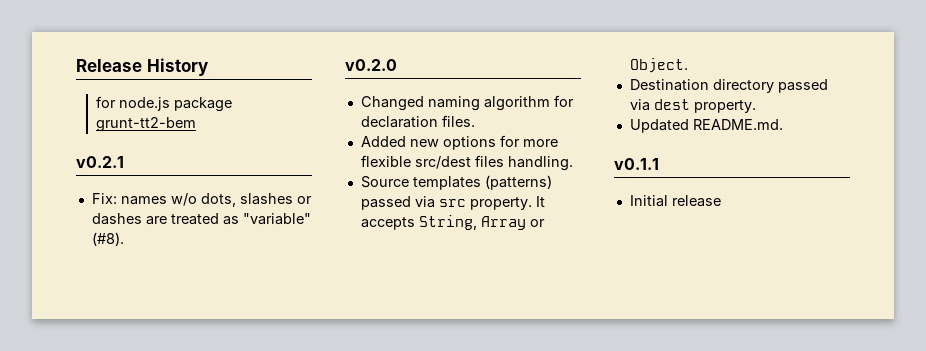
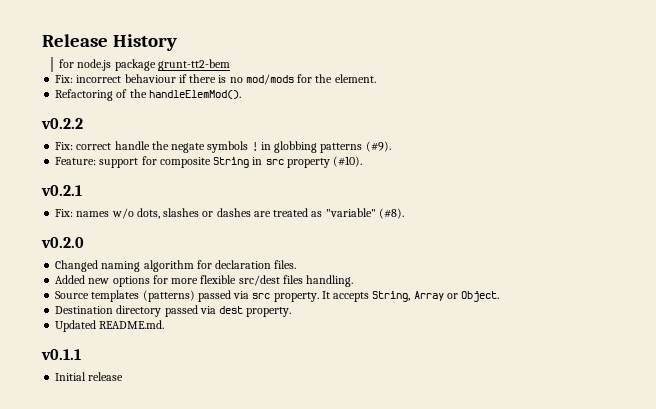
(197, 124) none -> [55,74,376,85] [55,89,241,101] [41,118,83,129] [55,141,391,153] [55,156,363,168] // Fix: incorrect behaviour if there is no mod/mods for the element. // Refactoring of the handleElemMod(). // v0.2.2 // Fix: correct handle the negate symbols ! in globbing patterns (#9). // Feature: support for composite String in src property (#10).

